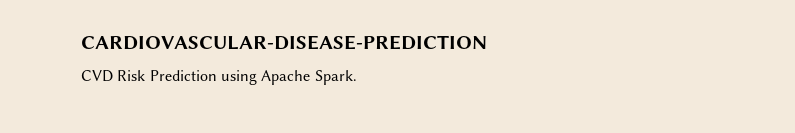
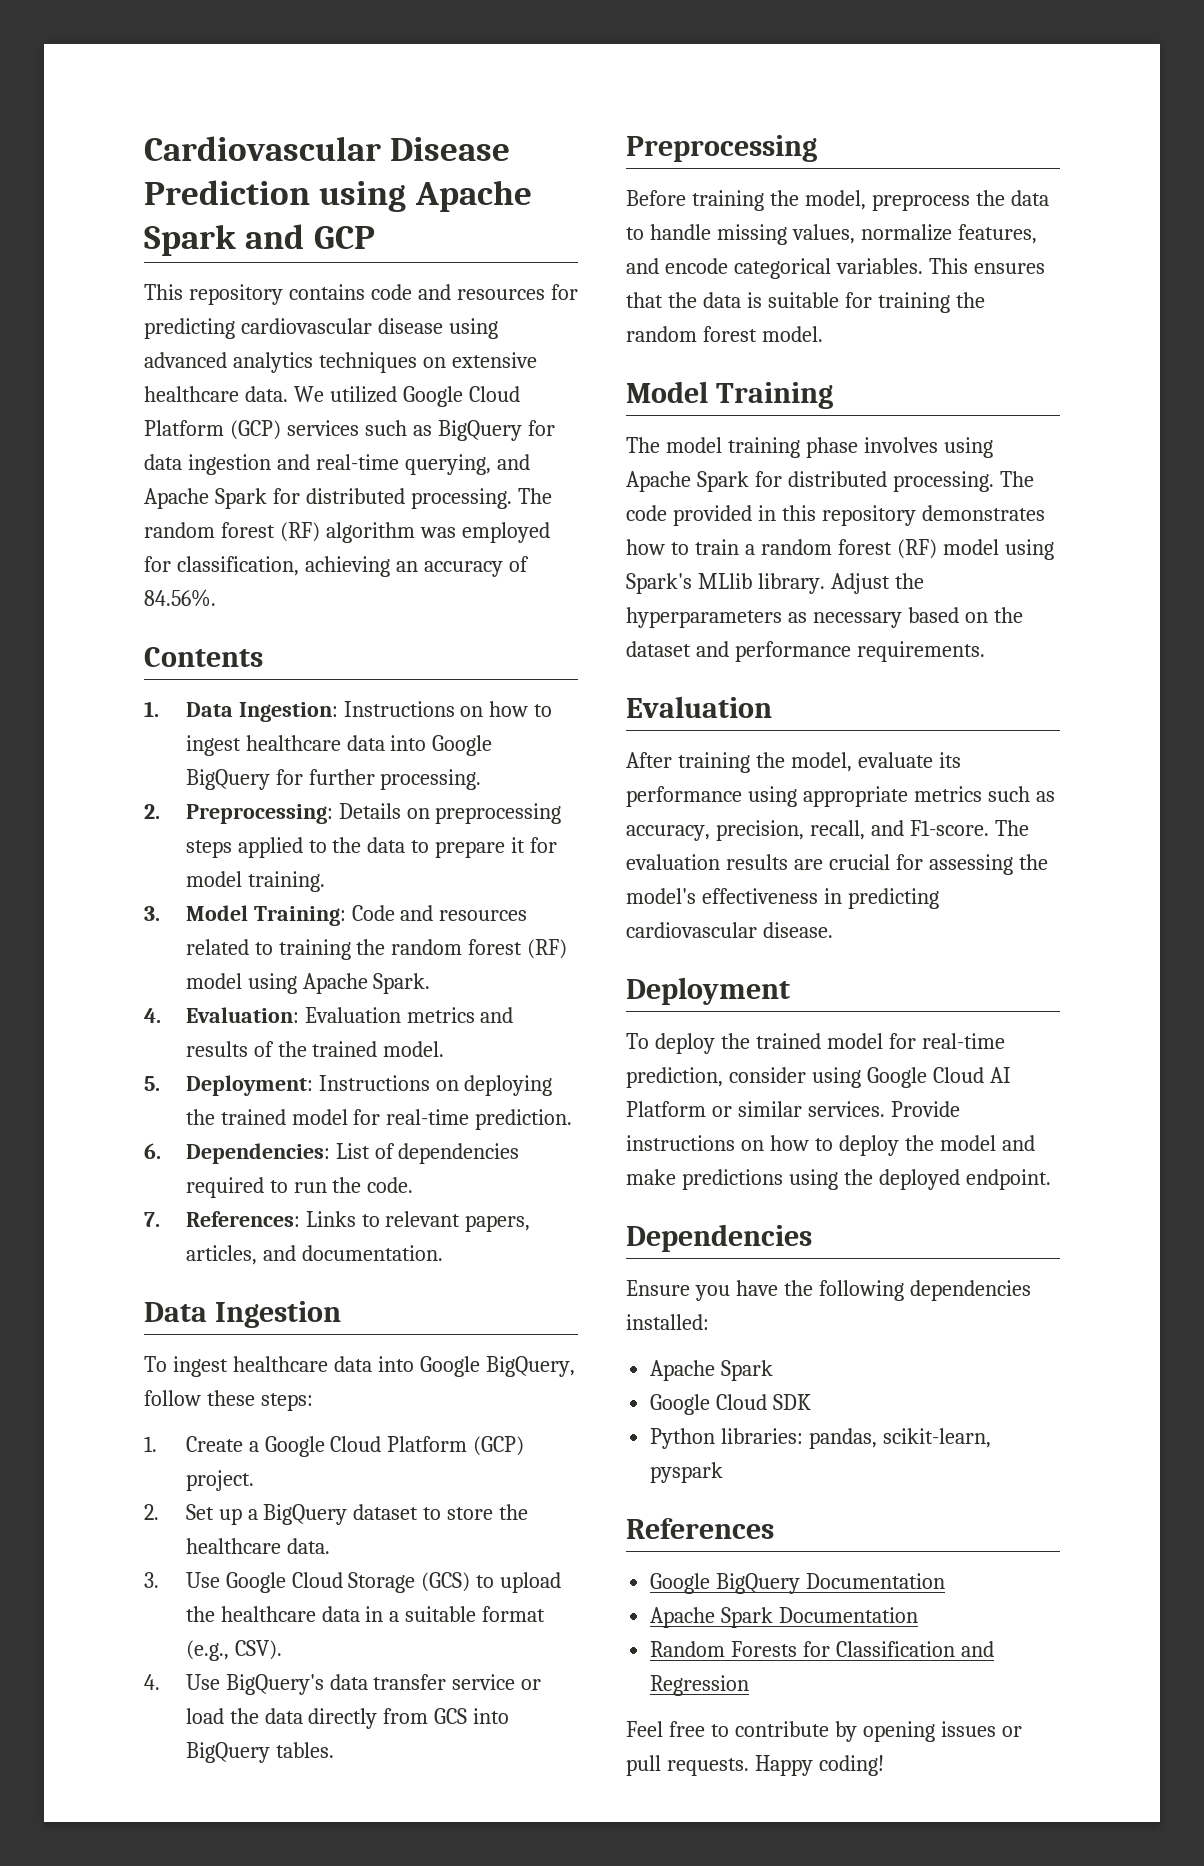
[81,35,487,50] [81,70,357,85] CARDIOVASCULAR-DISEASE-PREDICTION // CVD Risk Prediction using Apache Spark. -> [144,136,511,161] [144,180,532,212] [144,224,375,256] [144,284,578,305] [144,318,498,339] [144,352,537,373] [144,386,520,407] [144,420,555,441] [144,454,530,475] [144,488,552,509] [144,522,550,543] [144,556,529,577] [144,589,216,607] [144,647,263,667] [144,701,553,722] [185,735,493,756] [185,769,482,790] [144,803,562,824] [185,837,558,858] [185,871,325,892] [144,905,528,926] [185,939,568,960] [185,973,431,994] [144,1007,514,1023] [185,1041,445,1057] [144,1075,553,1096] [185,1109,573,1130] [144,1143,520,1164] [185,1177,414,1198] [144,1211,531,1232] [185,1245,443,1265] [144,1301,341,1328] [144,1356,575,1377] [144,1390,313,1411] [144,1436,525,1457] [185,1470,254,1491] [144,1504,529,1525] [185,1538,330,1554] [144,1572,562,1593] [185,1606,546,1622] [185,1640,282,1661] [144,1674,542,1695] [185,1708,510,1729] [185,1742,334,1763] [626,135,817,162] [626,190,1049,211] [626,224,1037,245] [626,258,1045,279] [626,292,985,313] [626,326,823,342] [626,381,833,409] [626,437,993,458] [626,471,1034,492] [626,505,1045,526] [626,539,1054,560] [626,573,924,594] [626,607,1023,628] [626,641,985,662] [626,696,772,718] [626,752,961,773] [626,786,1055,807] [626,820,1029,841] [626,854,1048,875] [626,888,939,909] [626,922,833,938] [626,977,790,1005] [626,1033,1005,1054] [626,1067,1011,1088] [626,1101,960,1117] [626,1135,1035,1156] [626,1169,1051,1190] [626,1224,812,1252] [626,1280,1031,1301] [626,1314,709,1330] [650,1360,774,1381] [650,1394,812,1415] [650,1428,992,1449] [650,1462,724,1483] [626,1518,774,1539] [650,1573,946,1594] [650,1607,919,1628] [650,1641,994,1657] [650,1675,750,1696] [626,1721,1022,1742] [626,1755,884,1776] Cardiovascular Disease Prediction using Apache Spark and GCP // This repository contains code and resources for predicting cardiovascular disease using advanced analytics techniques on extensive healthcare data. We utilized Google Cloud Platform (GCP) services such as BigQuery for data ingestion and real-time querying, and Apache Spark for distributed processing. The random forest (RF) algorithm was employed for classification, achieving an accuracy of 84.56%. // Contents // 1. Data Ingestion: Instructions on how to ingest healthcare data into Google BigQuery for further processing. // 2. Preprocessing: Details on preprocessing steps applied to the data to prepare it for model training. // 3. Model Training: Code and resources related to training the random forest (RF) model using Apache Spark. // 4. Evaluation: Evaluation metrics and results of the trained model. // 5. Deployment: Instructions on deploying the trained model for real-time prediction. // 6. Dependencies: List of dependencies required to run the code. // 7. References: Links to relevant papers, articles, and documentation. // Data Ingestion // To ingest healthcare data into Google BigQuery, follow these steps: // 1. Create a Google Cloud Platform (GCP) project. // 2. Set up a BigQuery dataset to store the healthcare data. // 3. Use Google Cloud Storage (GCS) to upload the healthcare data in a suitable format (e.g., CSV). // 4. Use BigQuery's data transfer service or load the data directly from GCS into BigQuery tables. // Preprocessing // Before training the model, preprocess the data to handle missing values, normalize features, and encode categorical variables. This ensures that the data is suitable for training the random forest model. // Model Training // The model training phase involves using Apache Spark for distributed processing. The code provided in this repository demonstrates how to train a random forest (RF) model using Spark's MLlib library. Adjust the hyperparameters as necessary based on the dataset and performance requirements. // Evaluation // After training the model, evaluate its performance using appropriate metrics such as accuracy, precision, recall, and F1-score. The evaluation results are crucial for assessing the model's effectiveness in predicting cardiovascular disease. // Deployment // To deploy the trained model for real-time prediction, consider using Google Cloud AI Platform or similar services. Provide instructions on how to deploy the model and make predictions using the deployed endpoint. // Dependencies // Ensure you have the following dependencies installed: // Apache Spark // Google Cloud SDK // Python libraries: pandas, scikit-learn, pyspark // References // Google BigQuery Documentation // Apache Spark Documentation // Random Forests for Classification and Regression // Feel free to contribute by opening issues or pull requests. Happy coding!

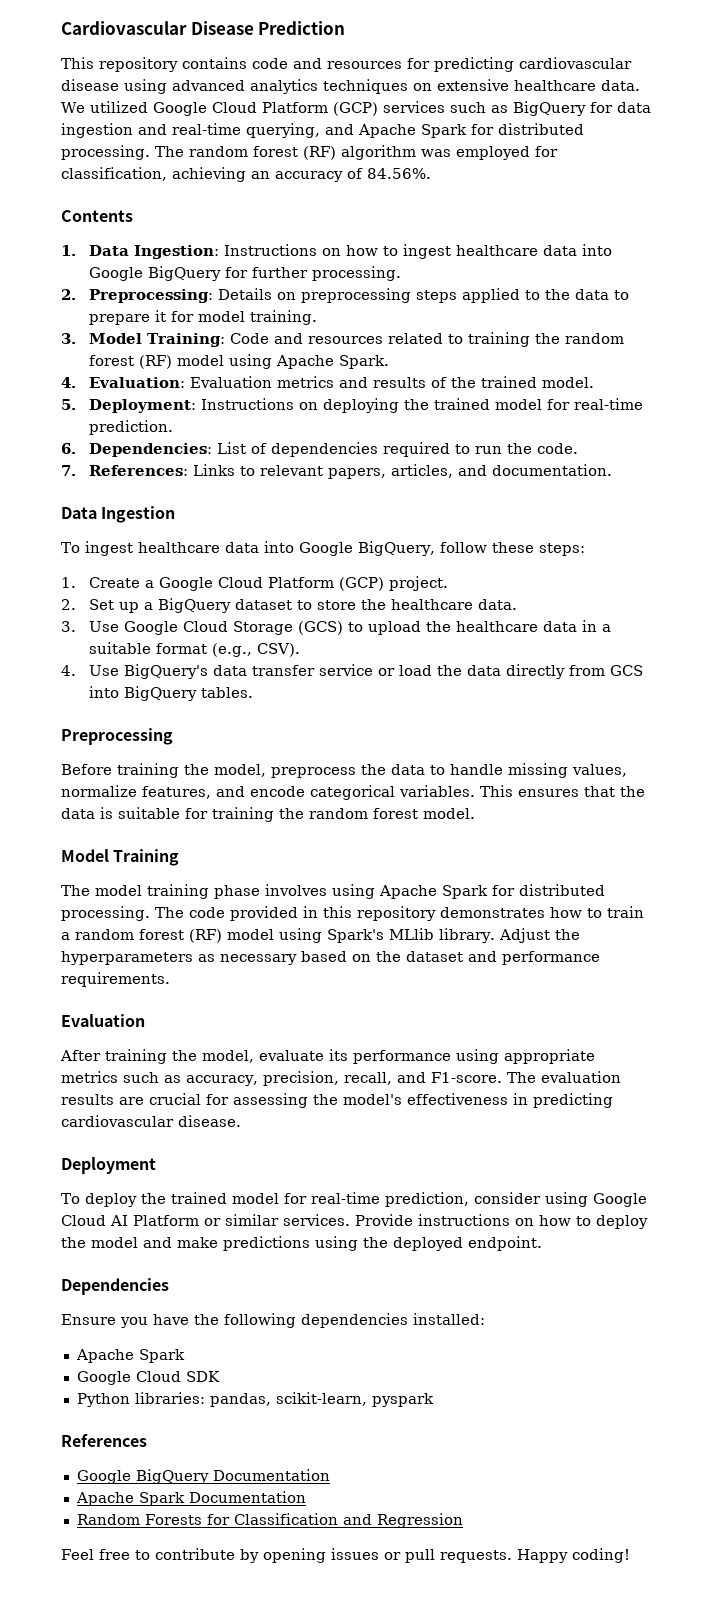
[319,180,532,212] [144,224,375,256] using Apache Spark and GCP -> (346, 28) none

